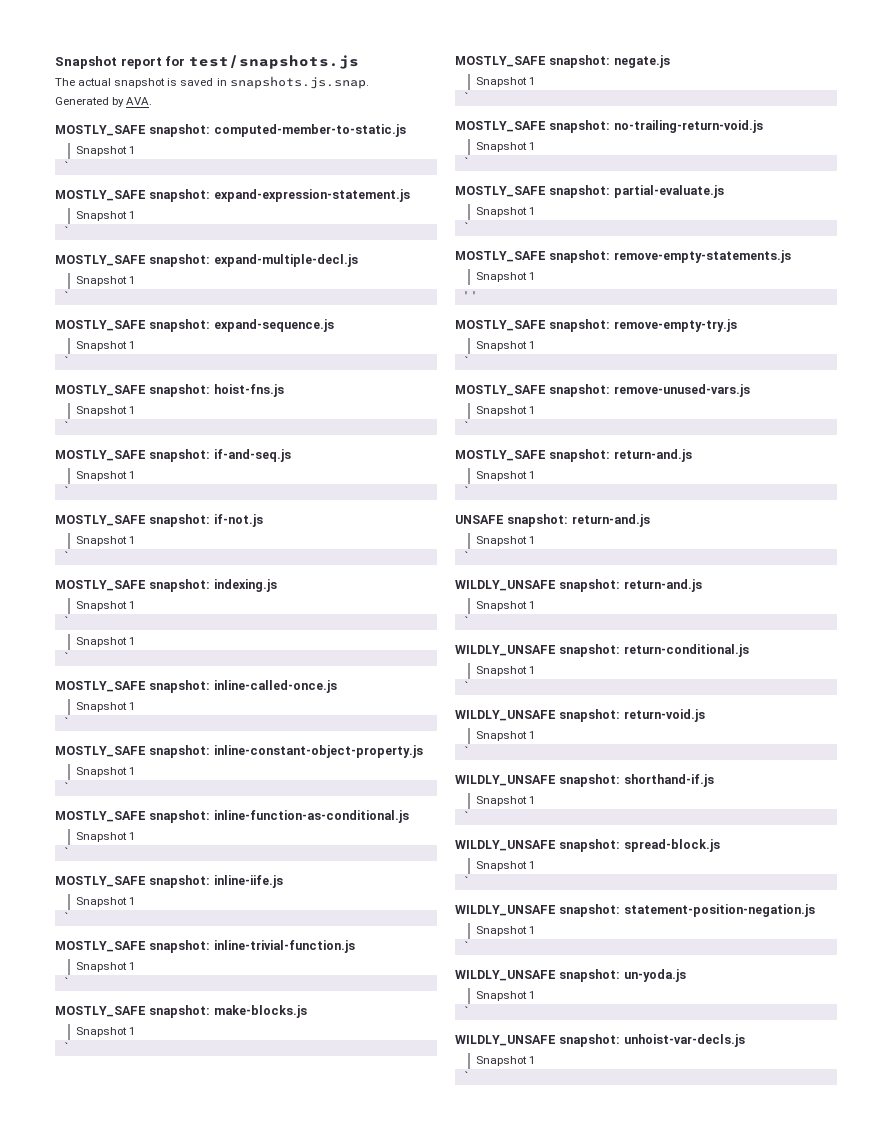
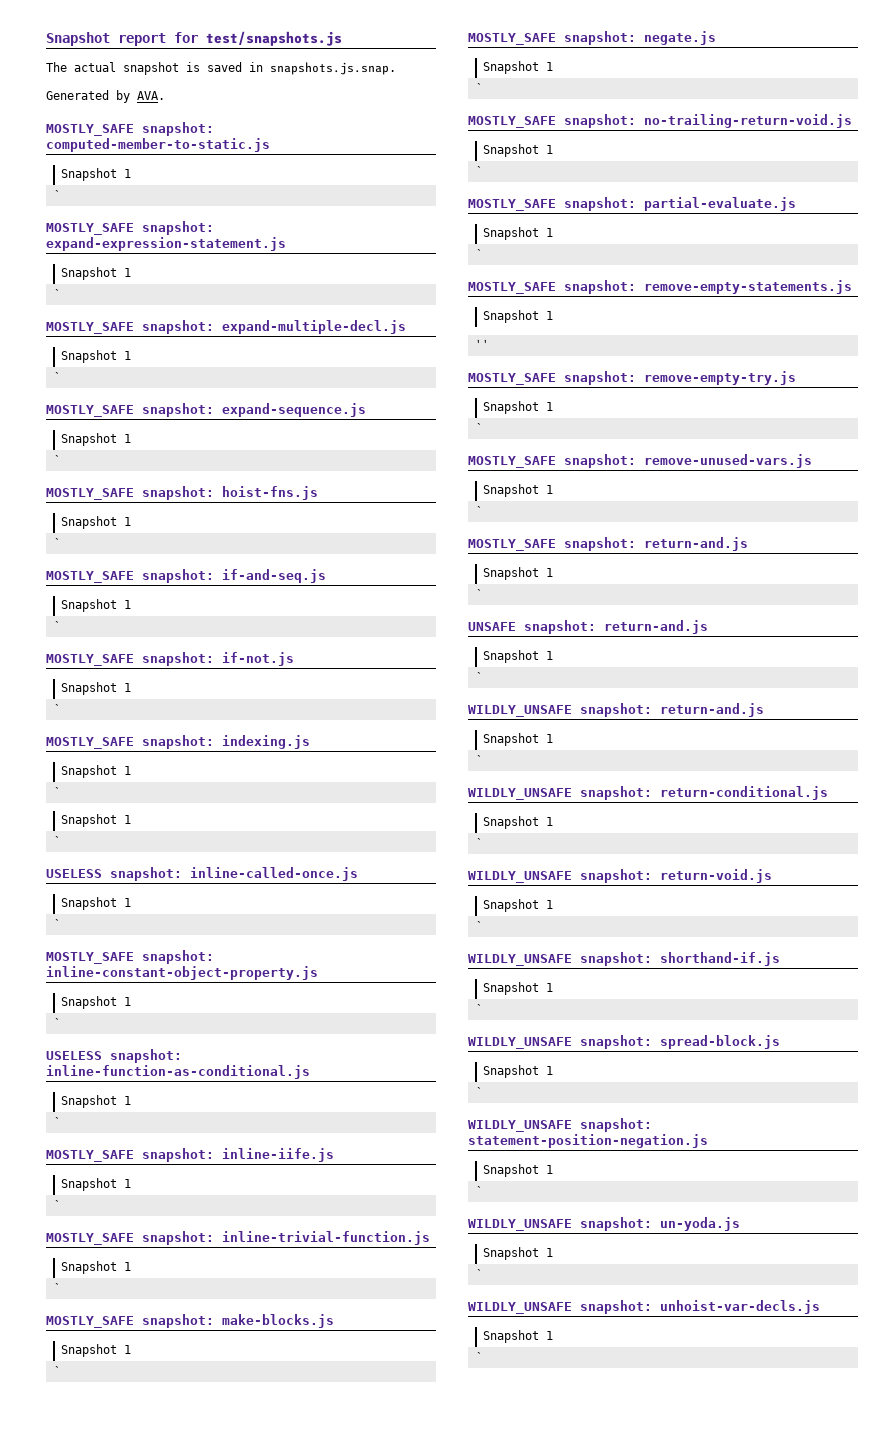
[55,681,146,692] MOSTLY_SAFE -> [46,869,102,878] USELESS
[55,811,146,822] MOSTLY_SAFE -> [46,1051,102,1060] USELESS

